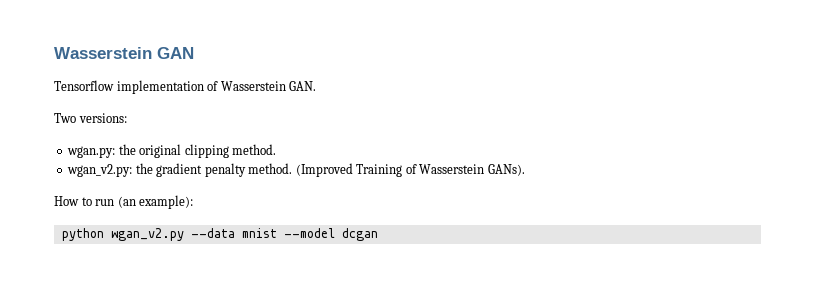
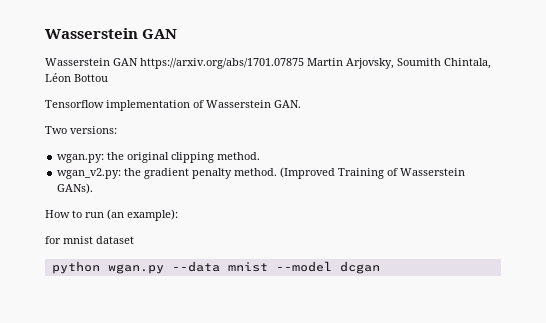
[54,47,194,59] Wasserstein GAN -> [45,28,178,39] [45,58,491,69] [45,73,108,82] Wasserstein GAN // Wasserstein GAN https://arxiv.org/abs/1701.07875 Martin Arjovsky, Soumith Chintala, Léon Bottou
(194, 202) none -> [45,236,134,244] // for mnist dataset
[110,228,184,241] wgan_v2.py -> [107,264,164,274] wgan.py

